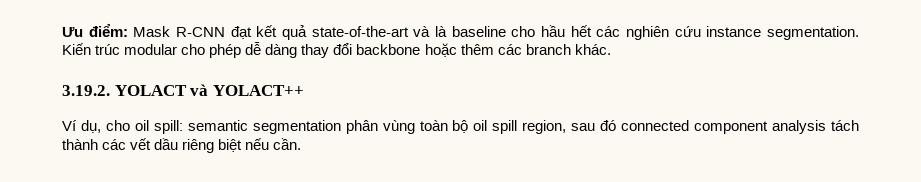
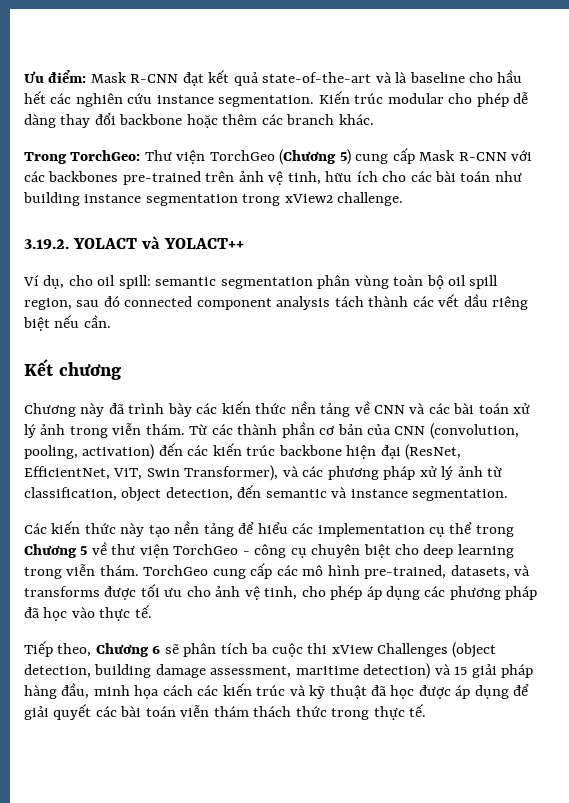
(611, 49) none -> [24,148,533,165] [24,171,522,185] [23,192,404,206] // Trong TorchGeo: Thư viện TorchGeo (Chương 5) cung cấp Mask R-CNN với các backbones pre-trained trên ảnh vệ tinh, hữu ích cho các bài toán như building instance segmentation trong xView2 challenge.
(302, 144) none -> [24,359,121,380] [24,401,531,417] [24,422,519,439] [24,443,462,460] [24,465,503,481] [24,485,509,502] [24,521,514,537] [24,542,514,558] [24,563,531,579] [24,584,538,600] [24,605,152,621] [24,641,497,658] [24,663,534,679] [24,683,530,699] [24,704,427,720] // Kết chương // Chương này đã trình bày các kiến thức nền tảng về CNN và các bài toán xử lý ảnh trong viễn thám. Từ các thành phần cơ bản của CNN (convolution, pooling, activation) đến các kiến trúc backbone hiện đại (ResNet, EfficientNet, ViT, Swin Transformer), và các phương pháp xử lý ảnh từ classification, object detection, đến semantic và instance segmentation. // Các kiến thức này tạo nền tảng để hiểu các implementation cụ thể trong Chương 5 về thư viện TorchGeo - công cụ chuyên biệt cho deep learning trong viễn thám. TorchGeo cung cấp các mô hình pre-trained, datasets, và transforms được tối ưu cho ảnh vệ tinh, cho phép áp dụng các phương pháp đã học vào thực tế. // Tiếp theo, Chương 6 sẽ phân tích ba cuộc thi xView Challenges (object detection, building damage assessment, maritime detection) và 15 giải pháp hàng đầu, minh họa cách các kiến trúc và kỹ thuật đã học được áp dụng để giải quyết các bài toán viễn thám thách thức trong thực tế.

